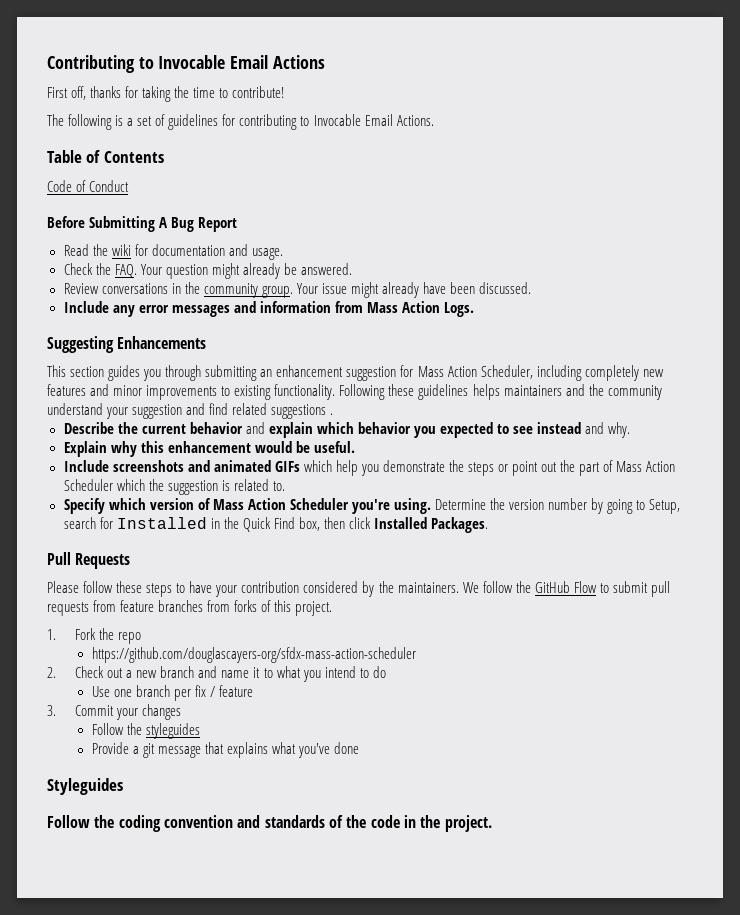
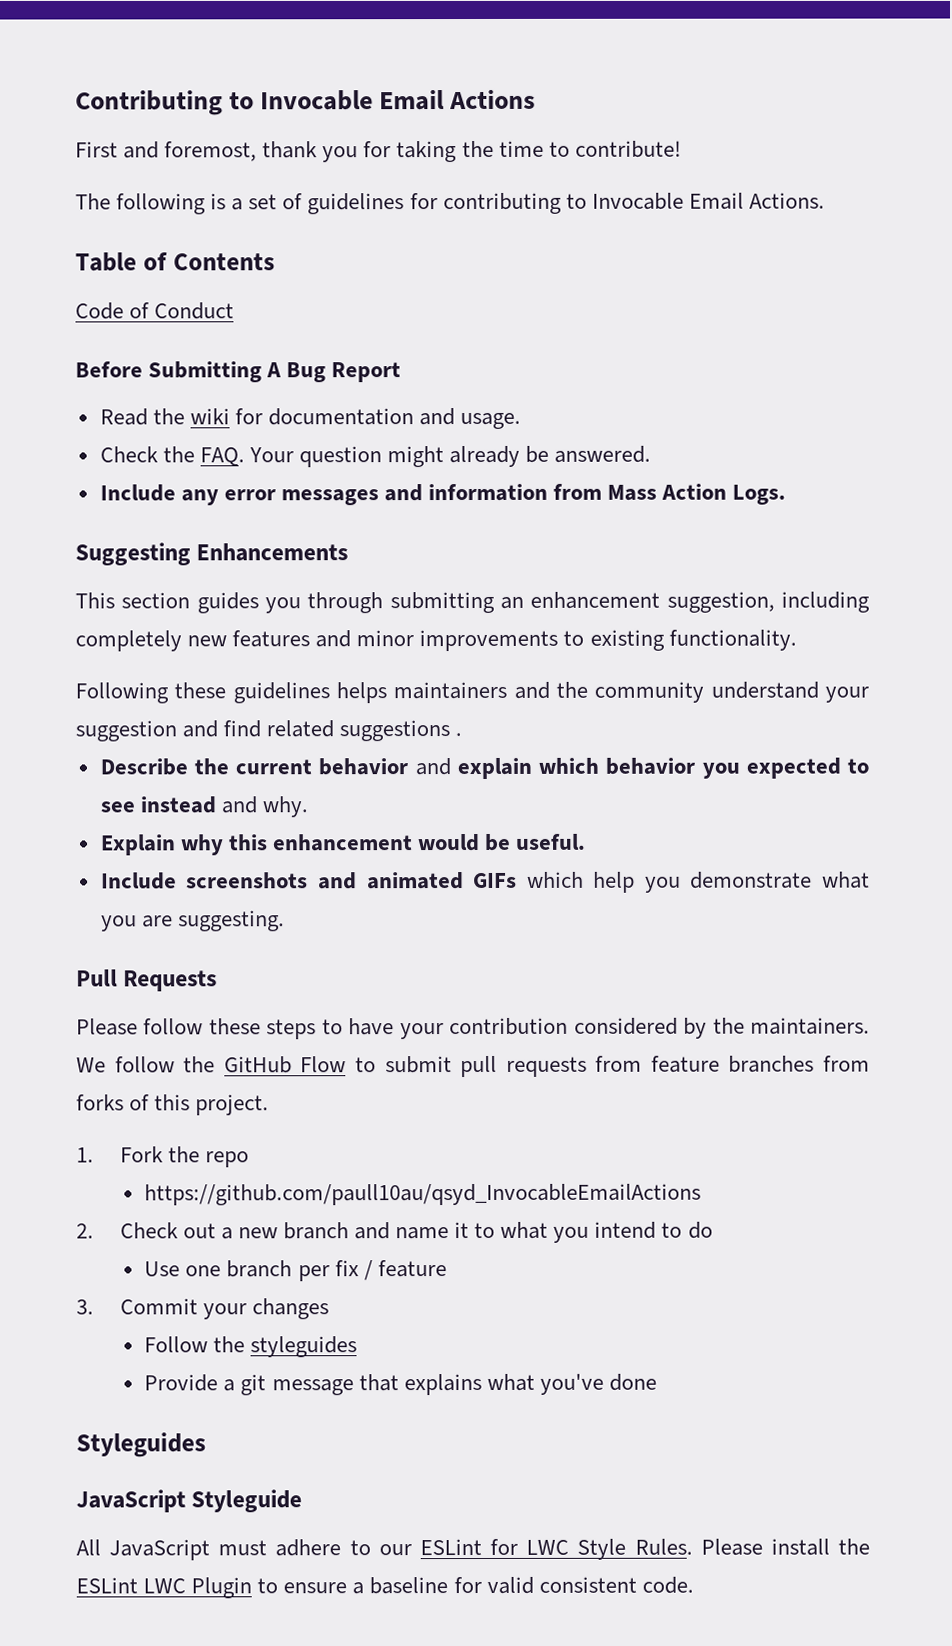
[71,86,122,100] off, thanks -> [123,141,359,163] and foremost, thank you
[63,282,532,298] // Review conversations in the community group. Your issue might already have been discussed. -> (652, 454) none
[346,365,533,381] suggestion for Mass Action Scheduler, -> [666,591,775,613] suggestion,
(336, 392) none -> (797, 640) //
[448,460,676,476] [63,479,285,495] [63,498,681,514] [63,517,489,533] the steps or point out the part of Mass Action Scheduler which the suggestion is related to. // Specify which version of Mass Action Scheduler you're using. Determine the version number by going to Setup, search for Installed in the Quick Find box, then click Installed Packages. -> [822,871,870,889] [100,910,285,932] what you are suggesting.
[91,647,416,663] https://github.com/douglascayers-org/sfdx-mass-action-scheduler -> [144,1183,702,1206] https://github.com/paull10au/qsyd_InvocableEmailActions
[47,815,492,832] Follow the coding convention and standards of the code in the project. -> [76,1489,303,1513] [76,1538,870,1561] [76,1576,694,1599] JavaScript Styleguide // All JavaScript must adhere to our ESLint for LWC Style Rules. Please install the ESLint LWC Plugin to ensure a baseline for valid consistent code.

